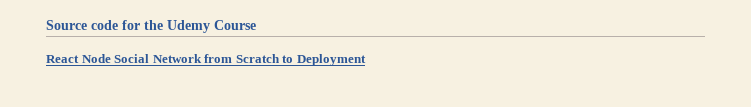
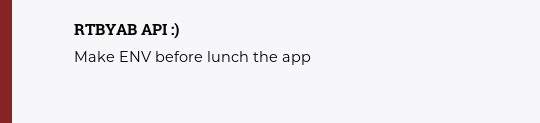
[46,20,256,33] [46,54,366,66] Source code for the Udemy Course // React Node Social Network from Scratch to Deployment -> [74,22,180,39] [74,51,311,65] RTBYAB API :) // Make ENV before lunch the app

